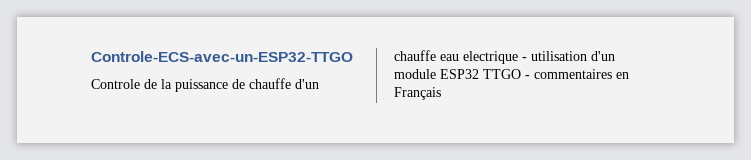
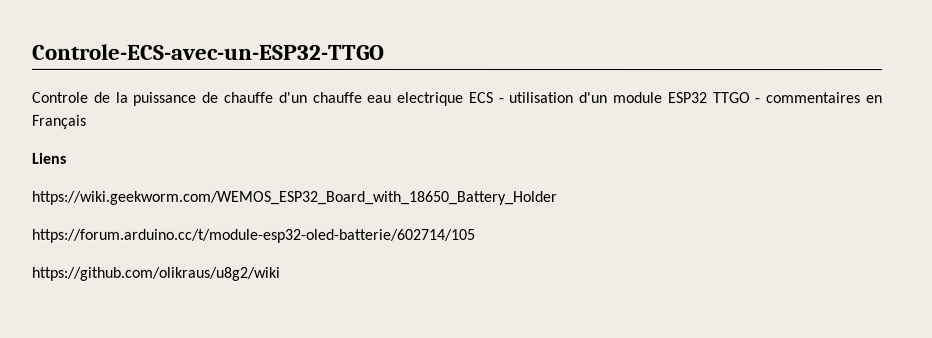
(518, 57) none -> [468,92,494,104] ECS
(441, 93) none -> [32,152,67,164] [31,190,557,206] [31,228,475,244] [31,266,280,281] // Liens // https://wiki.geekworm.com/WEMOS_ESP32_Board_with_18650_Battery_Holder // https://forum.arduino.cc/t/module-esp32-oled-batterie/602714/105 // https://github.com/olikraus/u8g2/wiki

